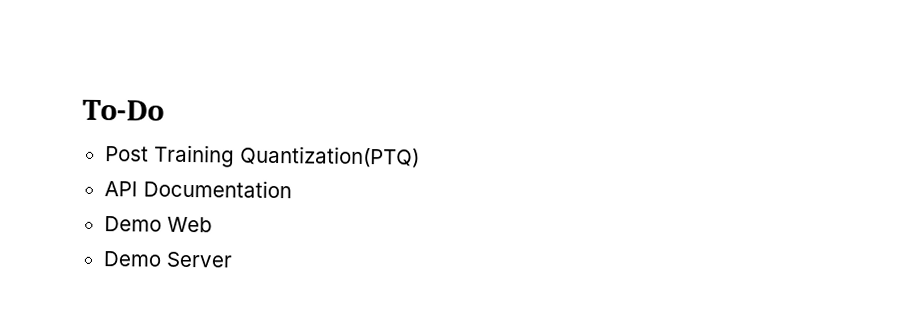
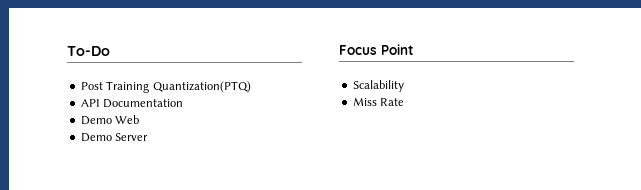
(233, 259) none -> [339,44,414,55] [352,80,404,92] [352,97,405,106] // Focus Point // Scalability // Miss Rate

